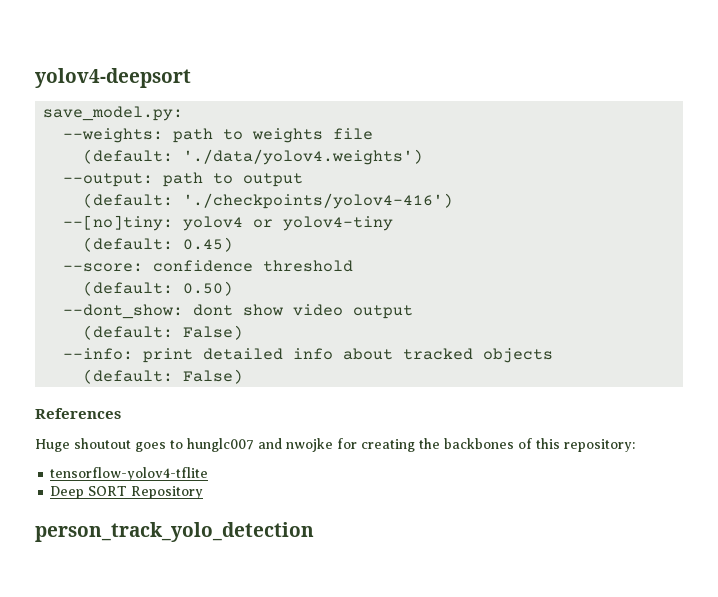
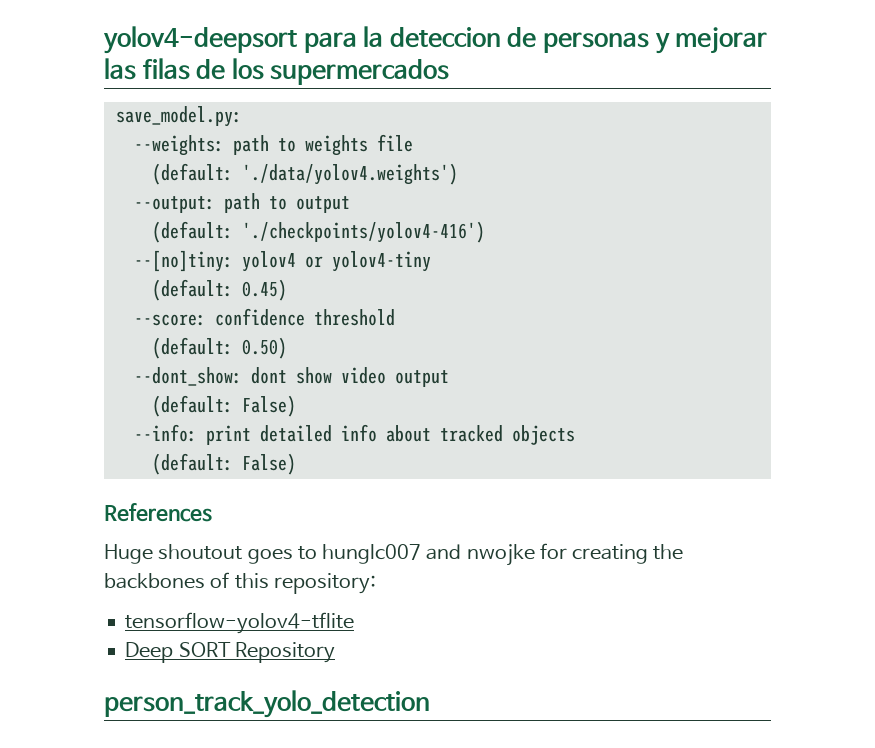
(191, 78) none -> [303,26,768,54] [104,58,450,85] para la deteccion de personas y mejorar las filas de los supermercados

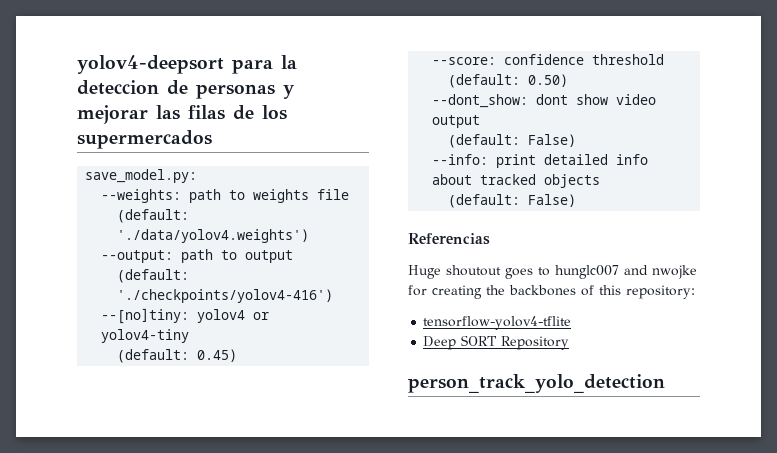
[104,503,212,522] References -> [408,233,490,245] Referencias

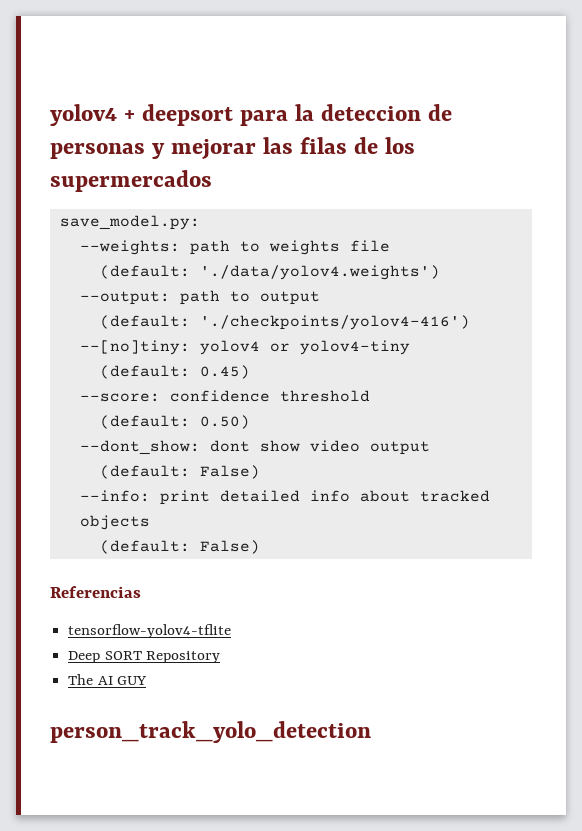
[77,55,224,74] yolov4-deepsort -> [50,104,234,126] yolov4 + deepsort
[408,265,697,279] [408,285,695,299] // Huge shoutout goes to hunglc007 and nwojke for creating the backbones of this repository: -> (141, 592) none
(570, 343) none -> [68,674,147,685] // The AI GUY

